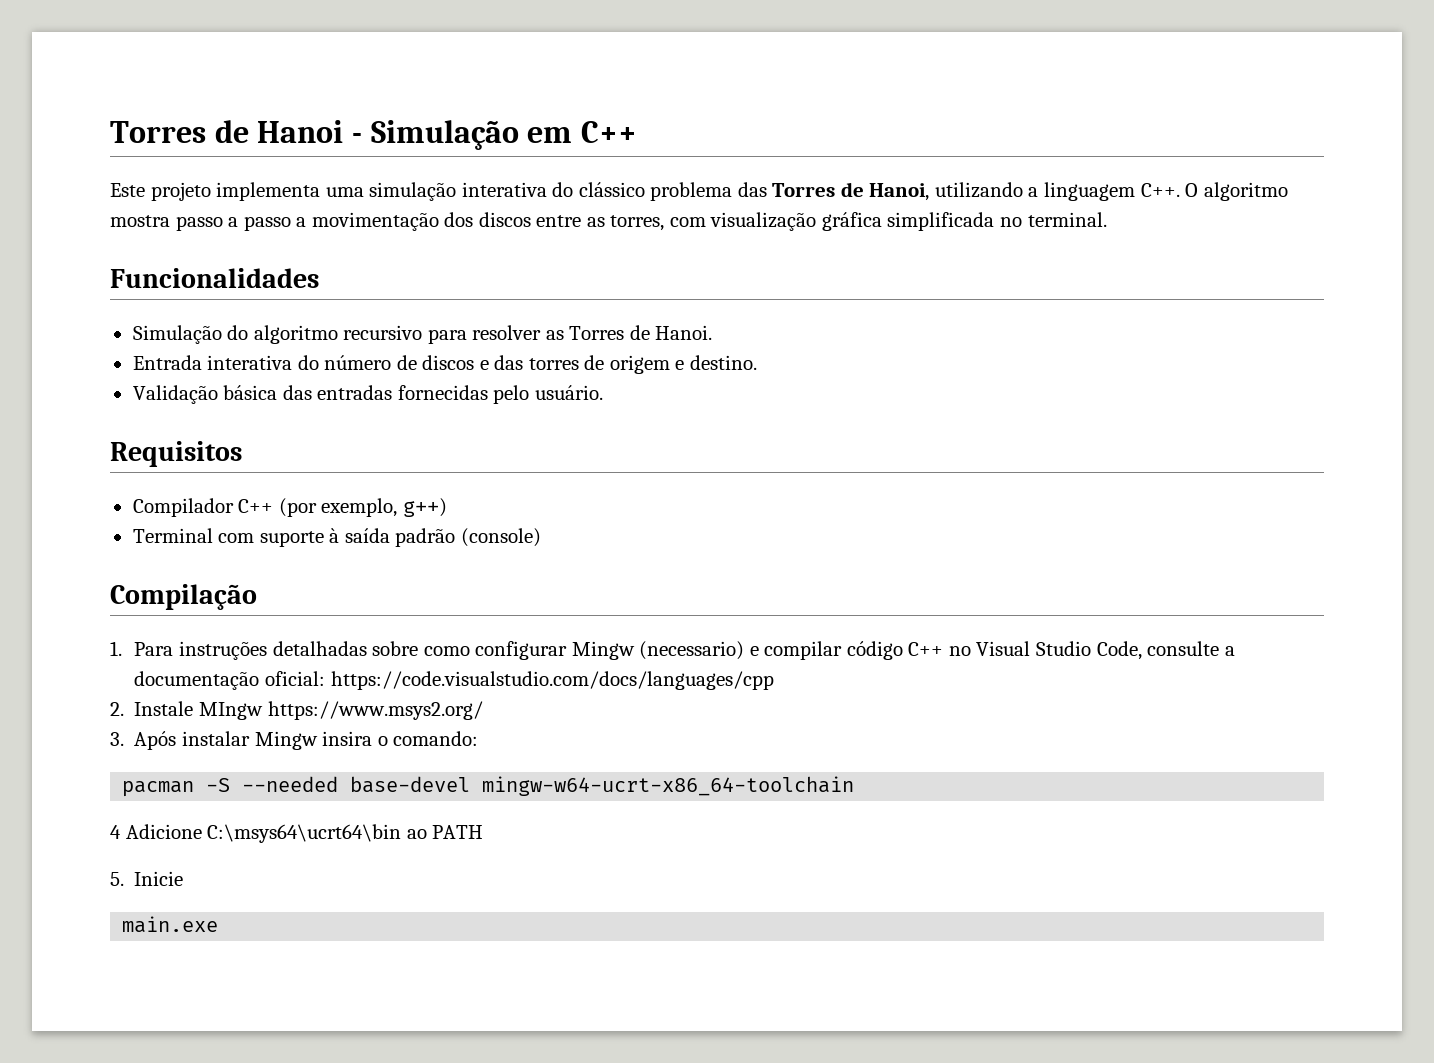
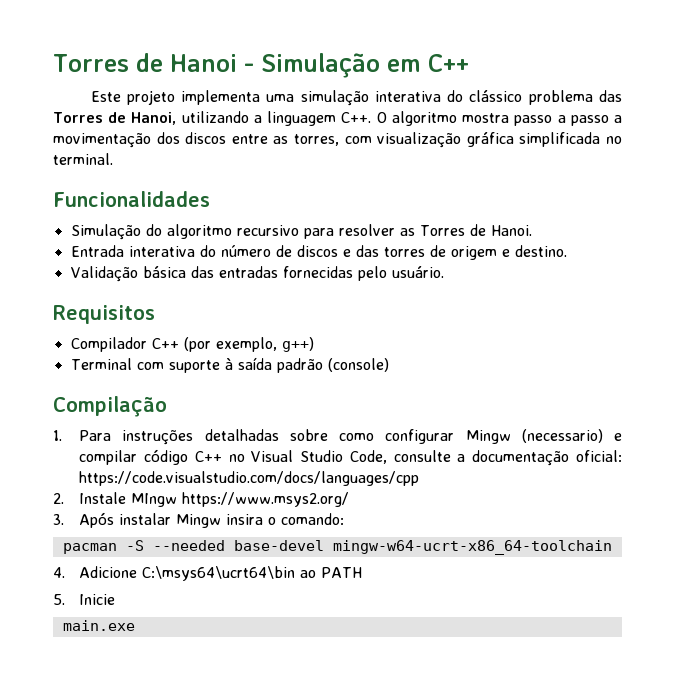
[110,825,121,839] 4 -> [53,567,65,578] 4.

